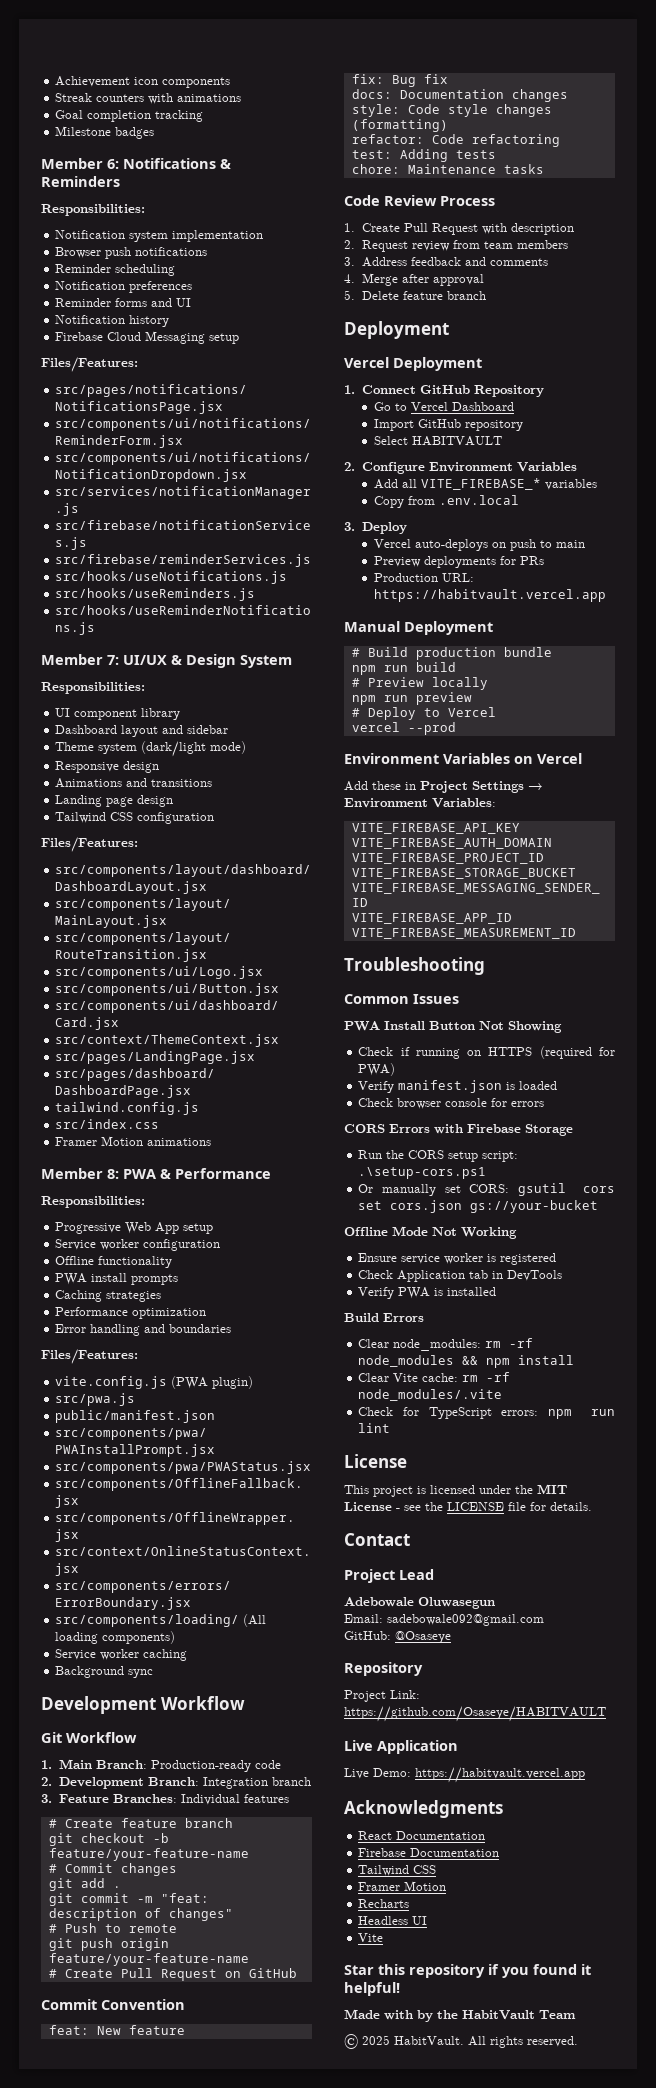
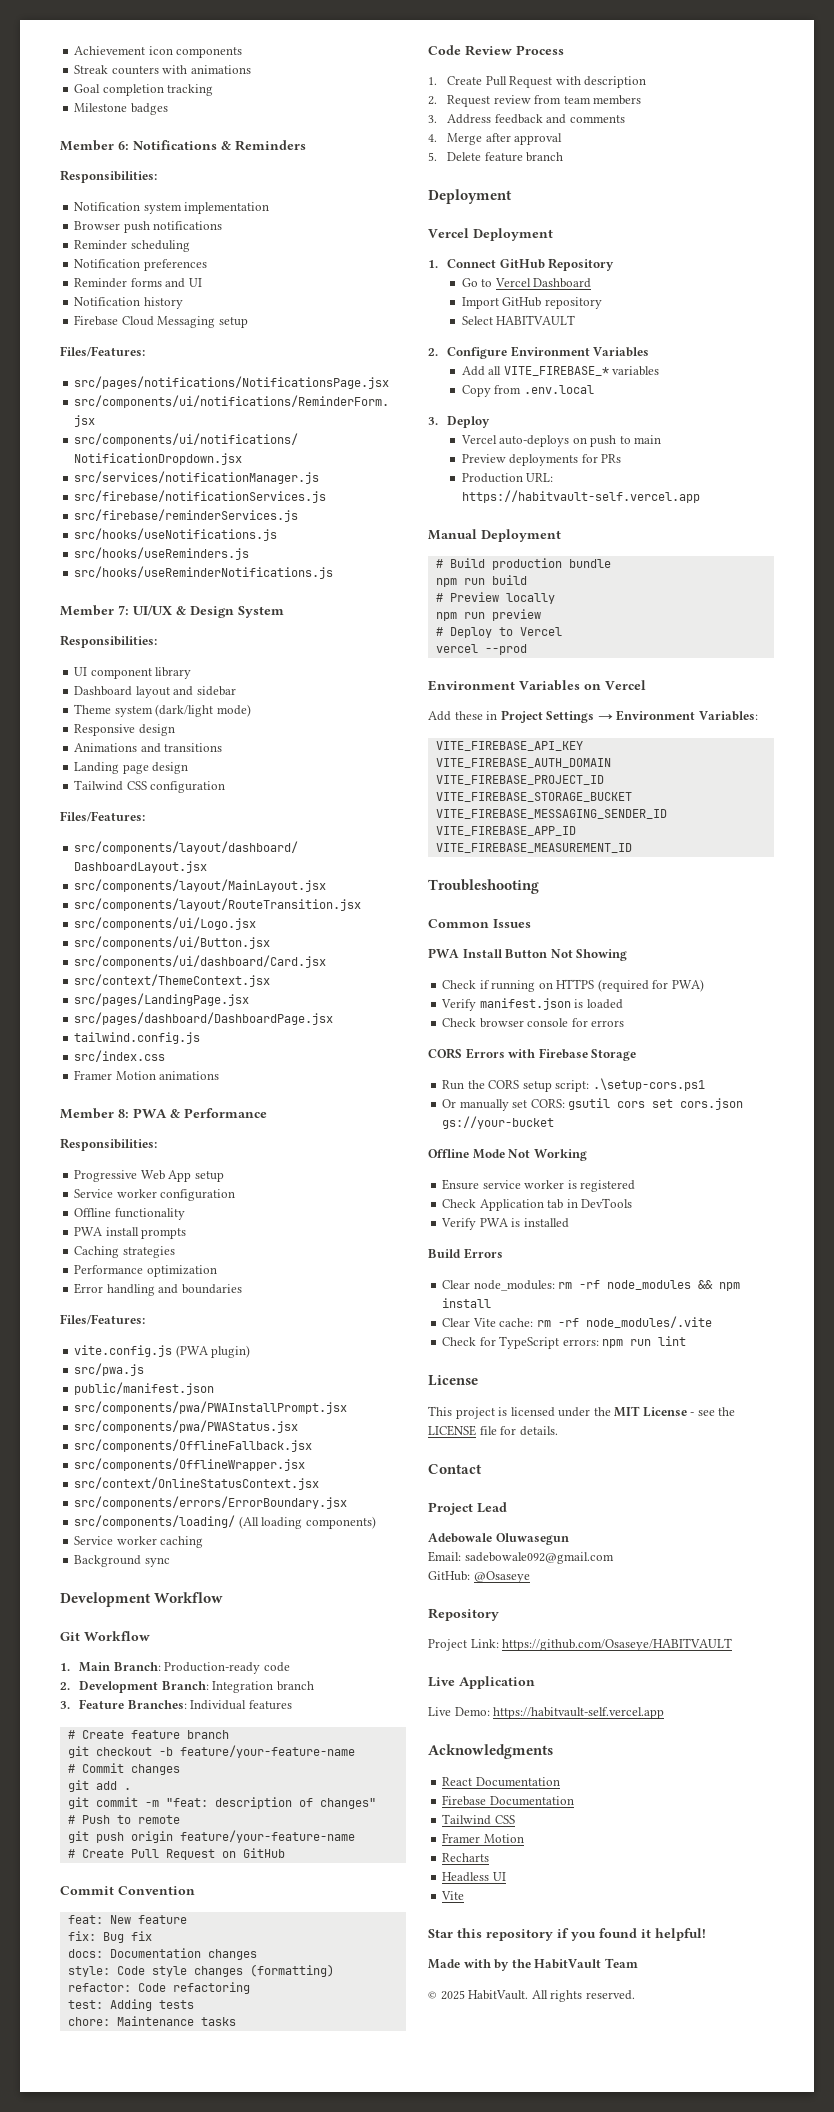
[374,589,607,602] https://habitvault.vercel.app -> [461,490,700,503] https://habitvault-self.vercel.app
[415,1767,585,1783] https://habitvault.vercel.app -> [493,1707,665,1719] https://habitvault-self.vercel.app

